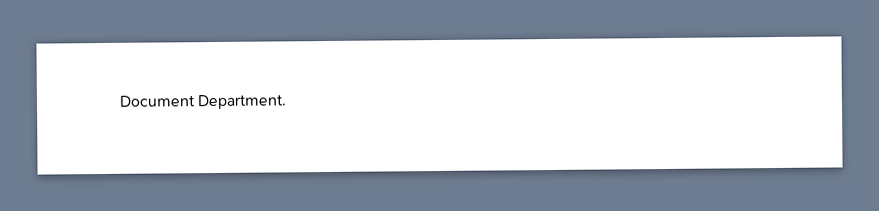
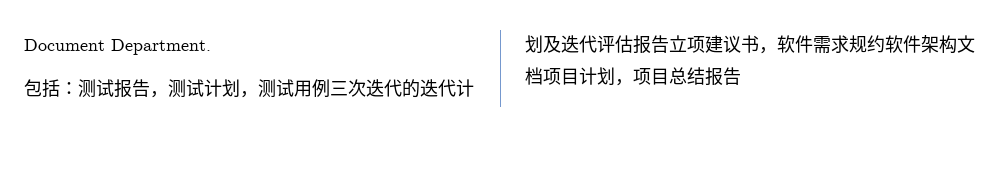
(288, 102) none -> [24,79,474,98] [525,35,975,54] [525,67,741,86] // 包括：测试报告，测试计划，测试用例三次迭代的迭代计划及迭代评估报告立项建议书，软件需求规约软件架构文档项目计划，项目总结报告

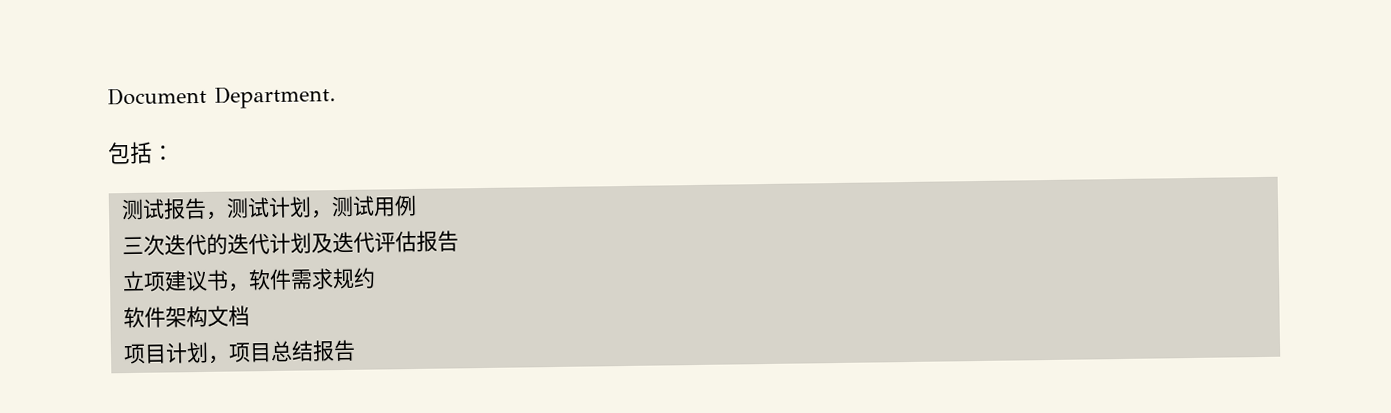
(78, 88) none -> (175, 153) //
(330, 88) none -> (417, 205) //
(669, 44) none -> (459, 241) //
(885, 44) none -> (376, 278) //
(543, 76) none -> (250, 316) //

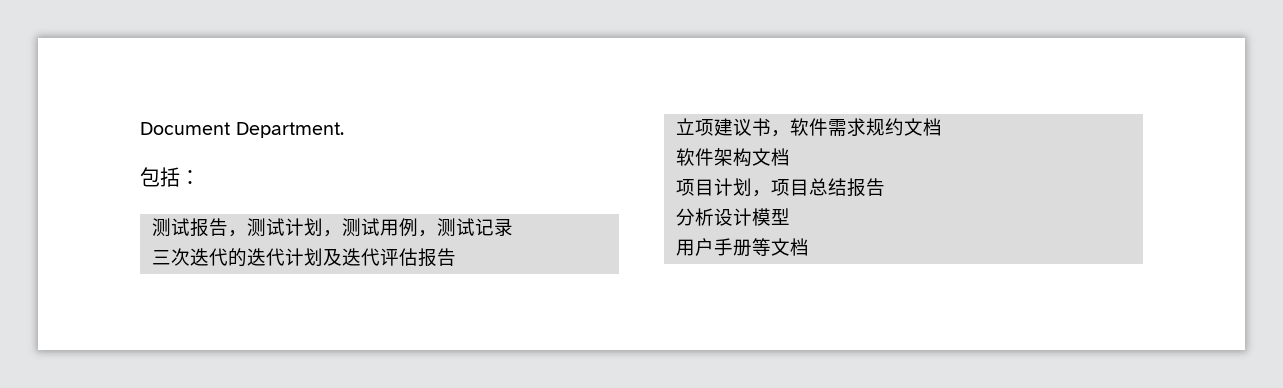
(417, 205) none -> [418,218,513,237] ，测试记录
(376, 278) none -> [904,118,942,136] 文档
(356, 350) none -> [676,208,790,226] [676,238,809,256] // 分析设计模型 // 用户手册等文档

